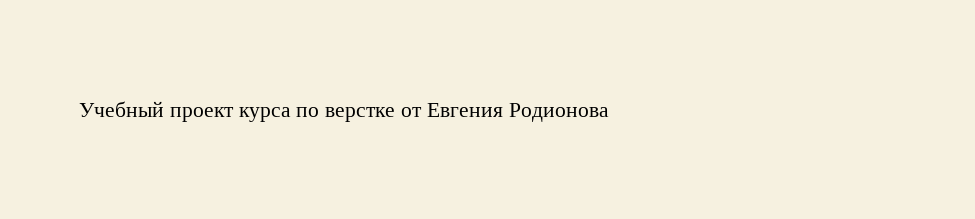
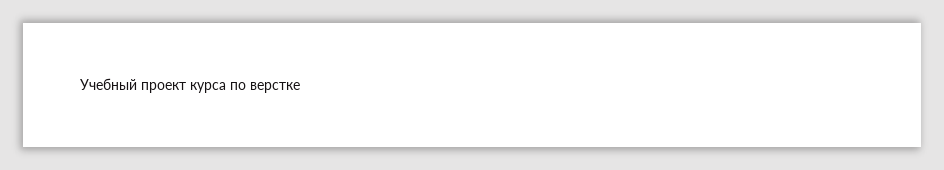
[401,103,609,122] от Евгения Родионова -> (300, 87) none

